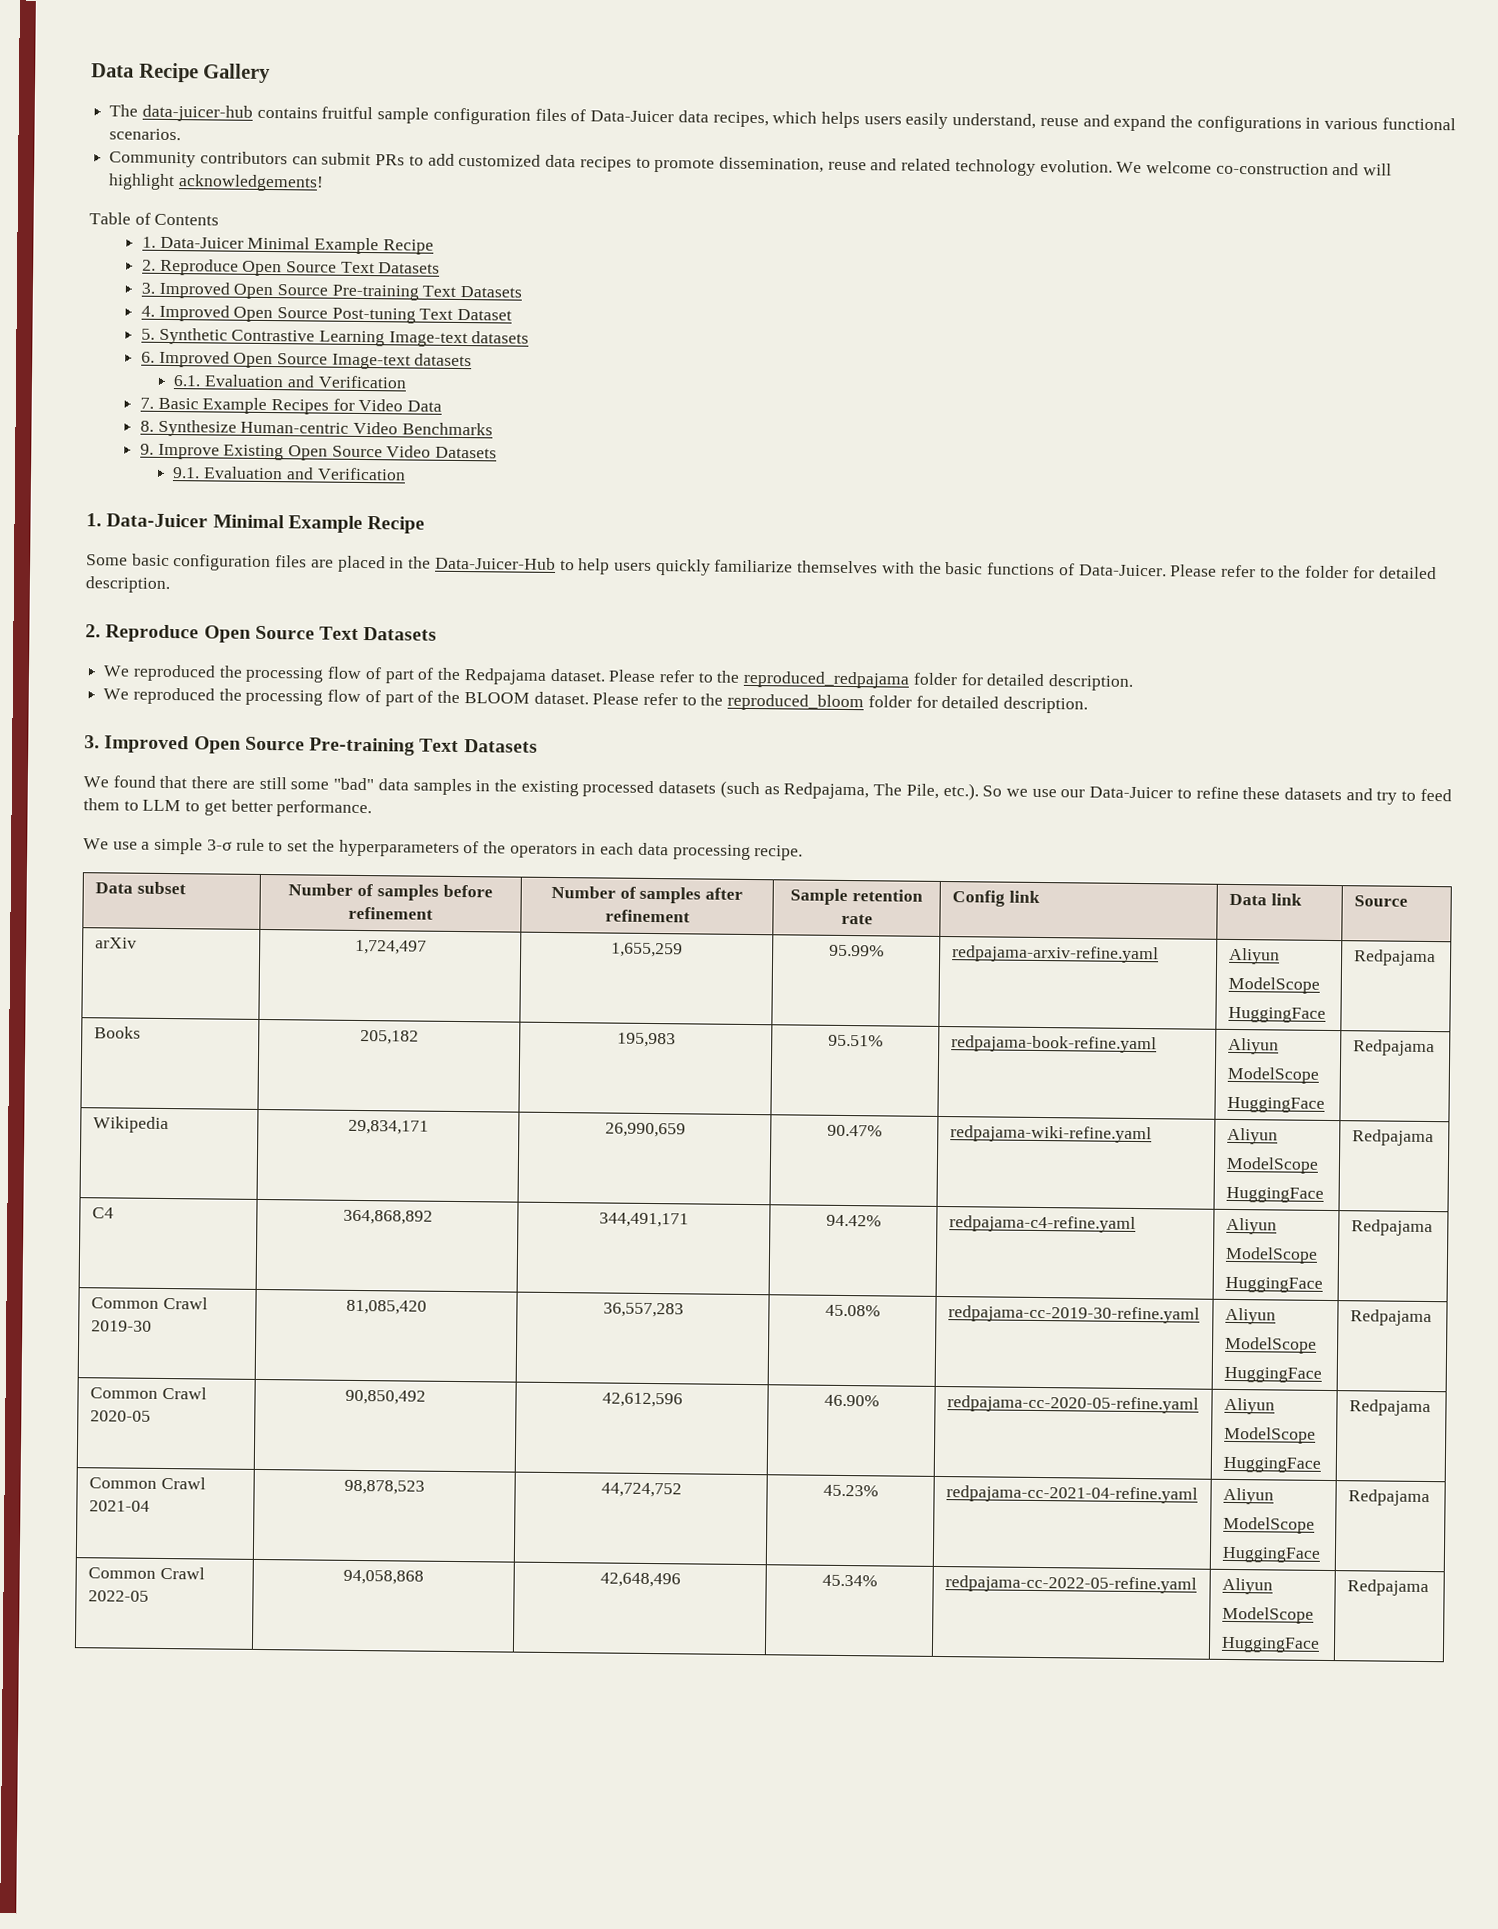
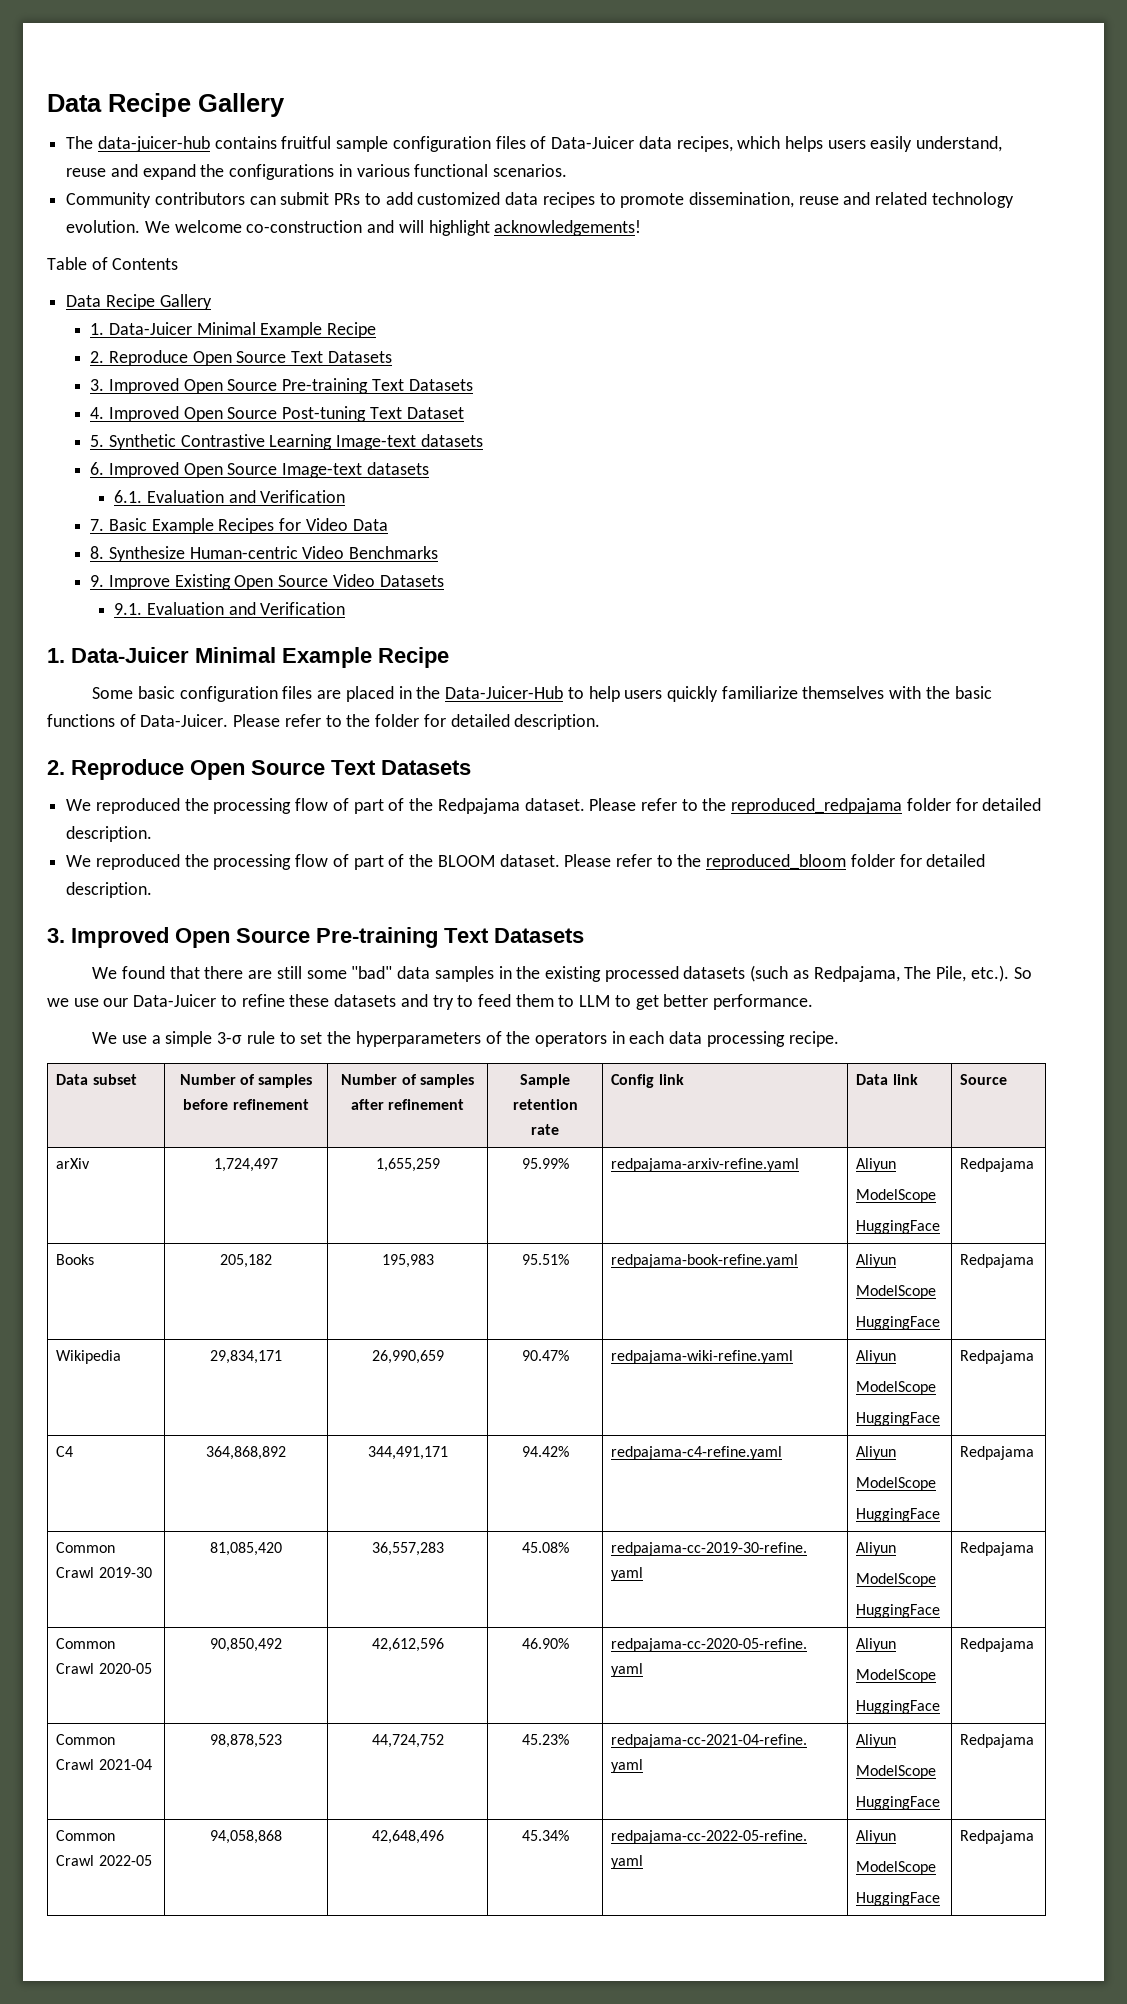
(220, 219) none -> [66,294,212,310] // Data Recipe Gallery

